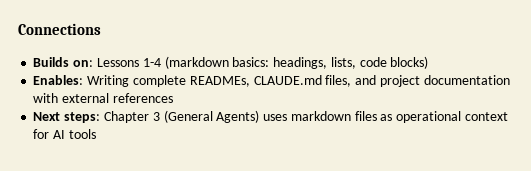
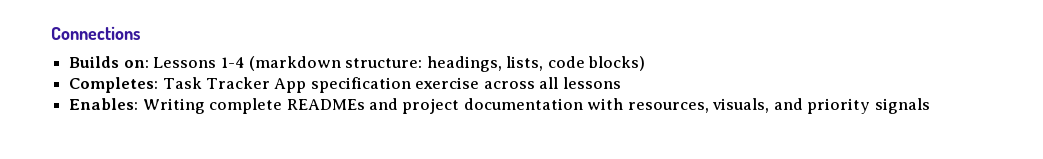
[232,57,270,67] basics: -> [345,58,423,68] structure:
(429, 62) none -> [69,77,621,93] // Completes: Task Tracker App specification exercise across all lessons
[189,75,352,87] READMEs, CLAUDE.md files, -> [286,99,365,110] READMEs
[62,93,173,103] [33,110,508,123] [33,129,96,139] external references // Next steps: Chapter 3 (General Agents) uses markdown files as operational context for AI tools -> [627,98,930,114] resources, visuals, and priority signals

